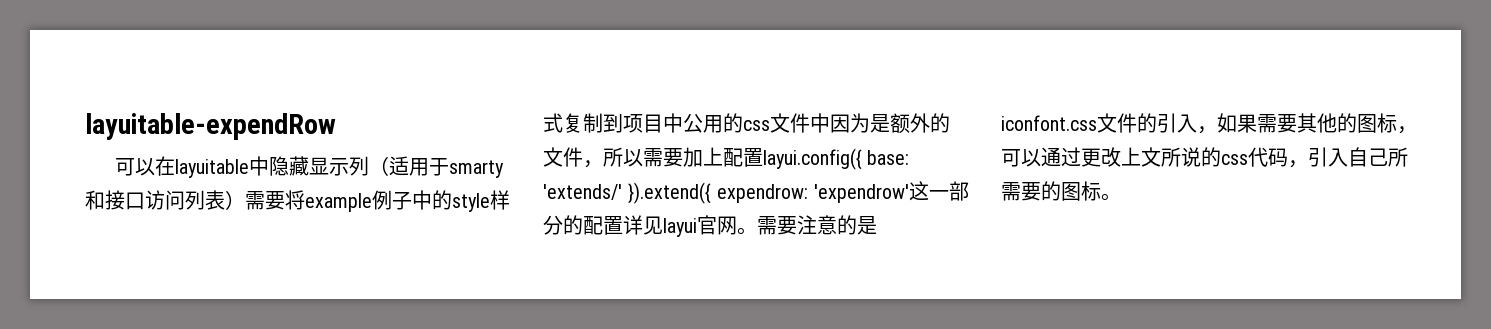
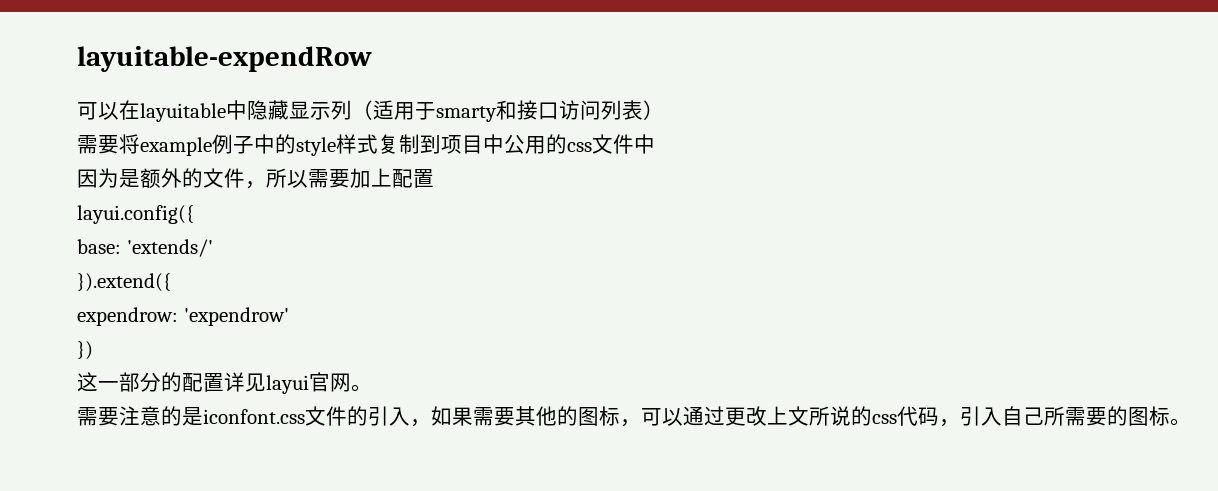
(245, 200) none -> (664, 110) //
(830, 123) none -> (655, 144) //
(763, 157) none -> (434, 178) //
(862, 159) none -> (194, 214) //
(622, 192) none -> (213, 248) //
(711, 193) none -> (171, 282) //
(909, 193) none -> [77,341,93,360] // }) //
(757, 231) none -> (372, 388) //

